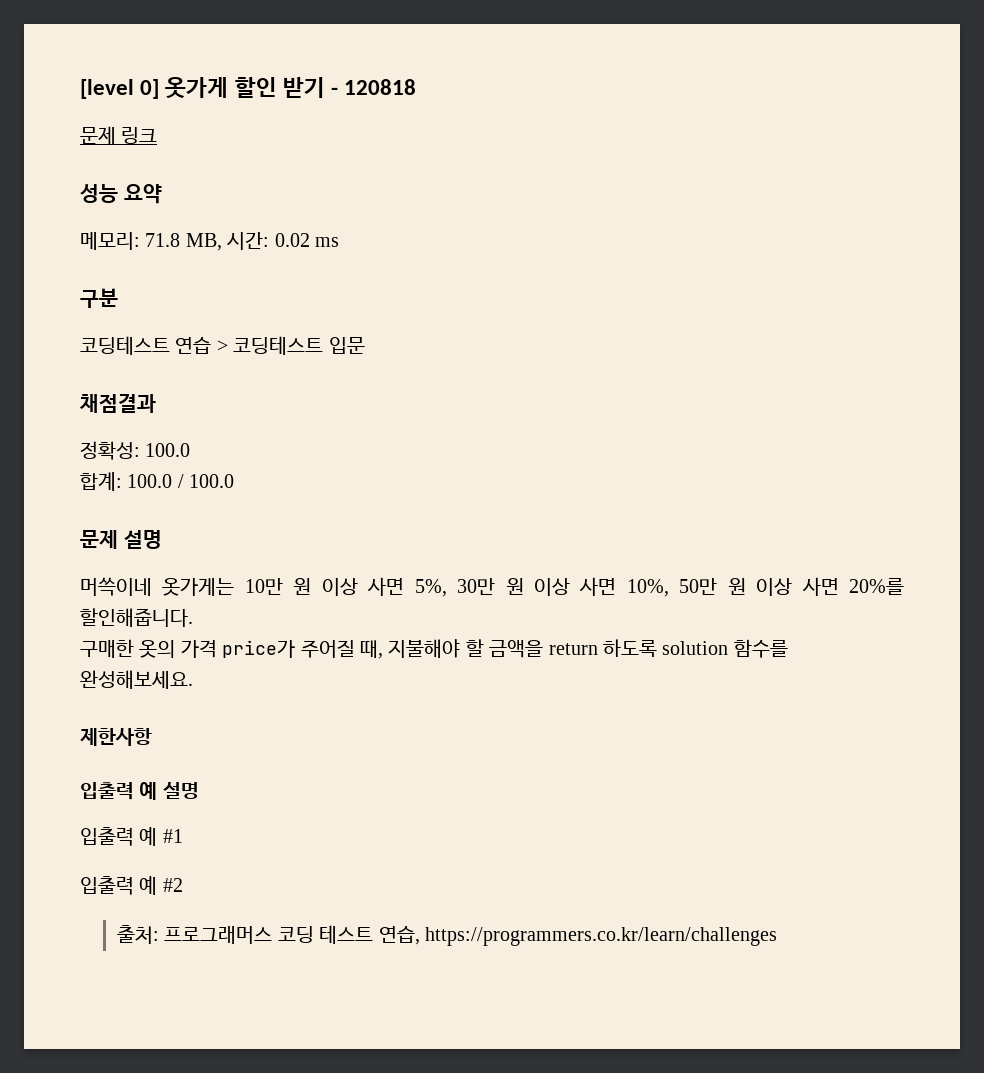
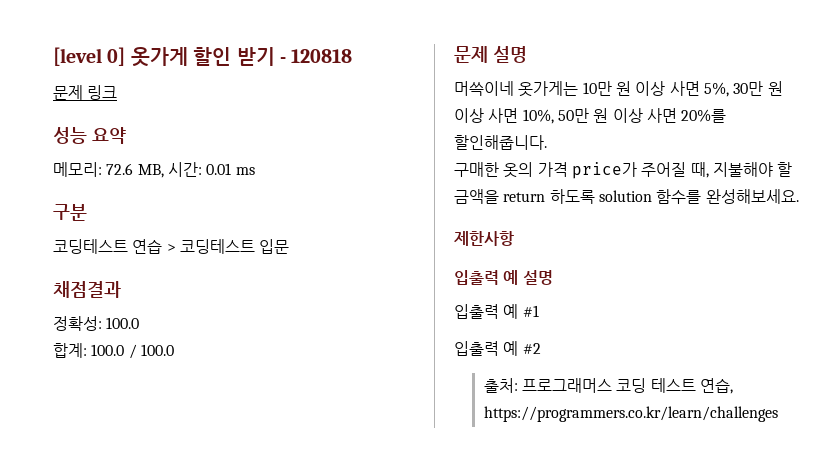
[145,233,181,247] 71.8 -> [106,163,134,175] 72.6
[274,233,310,247] 0.02 -> [206,163,232,175] 0.01

